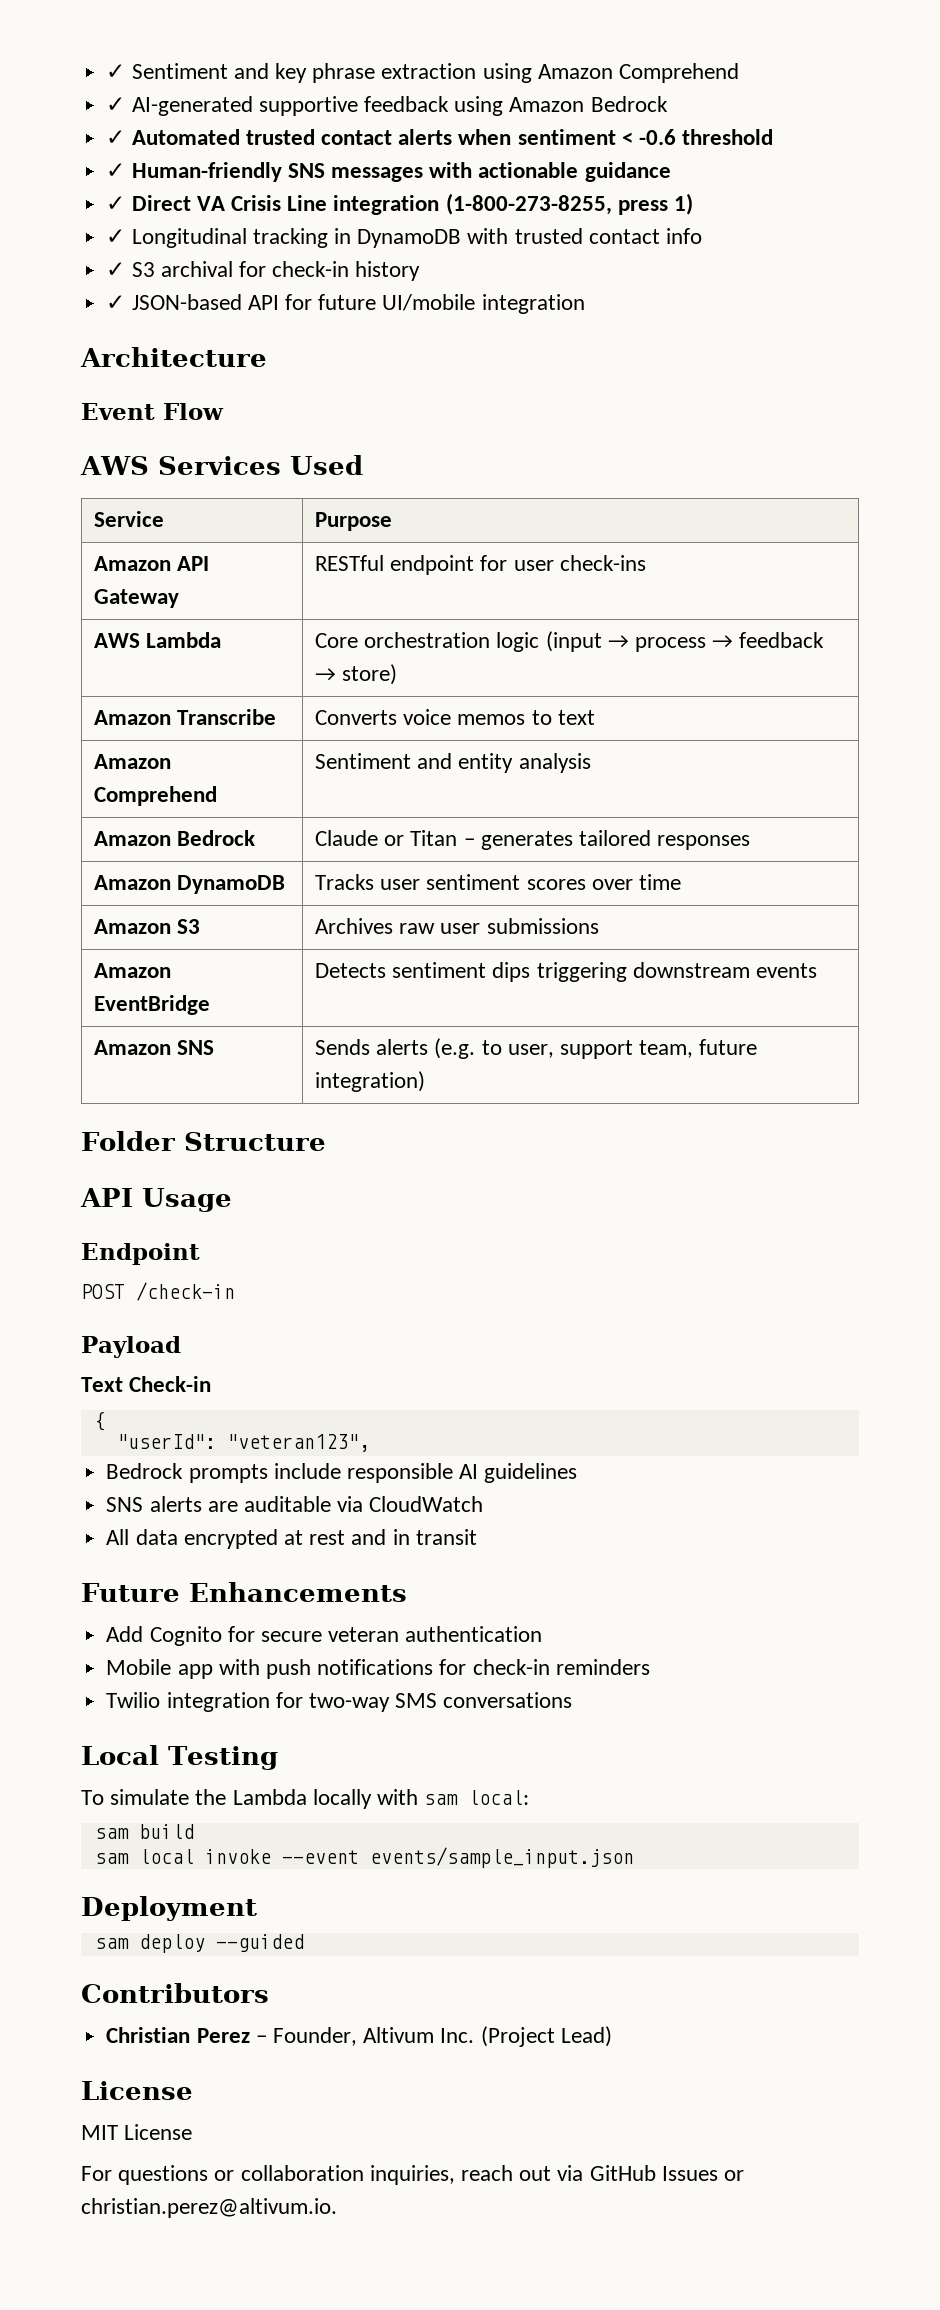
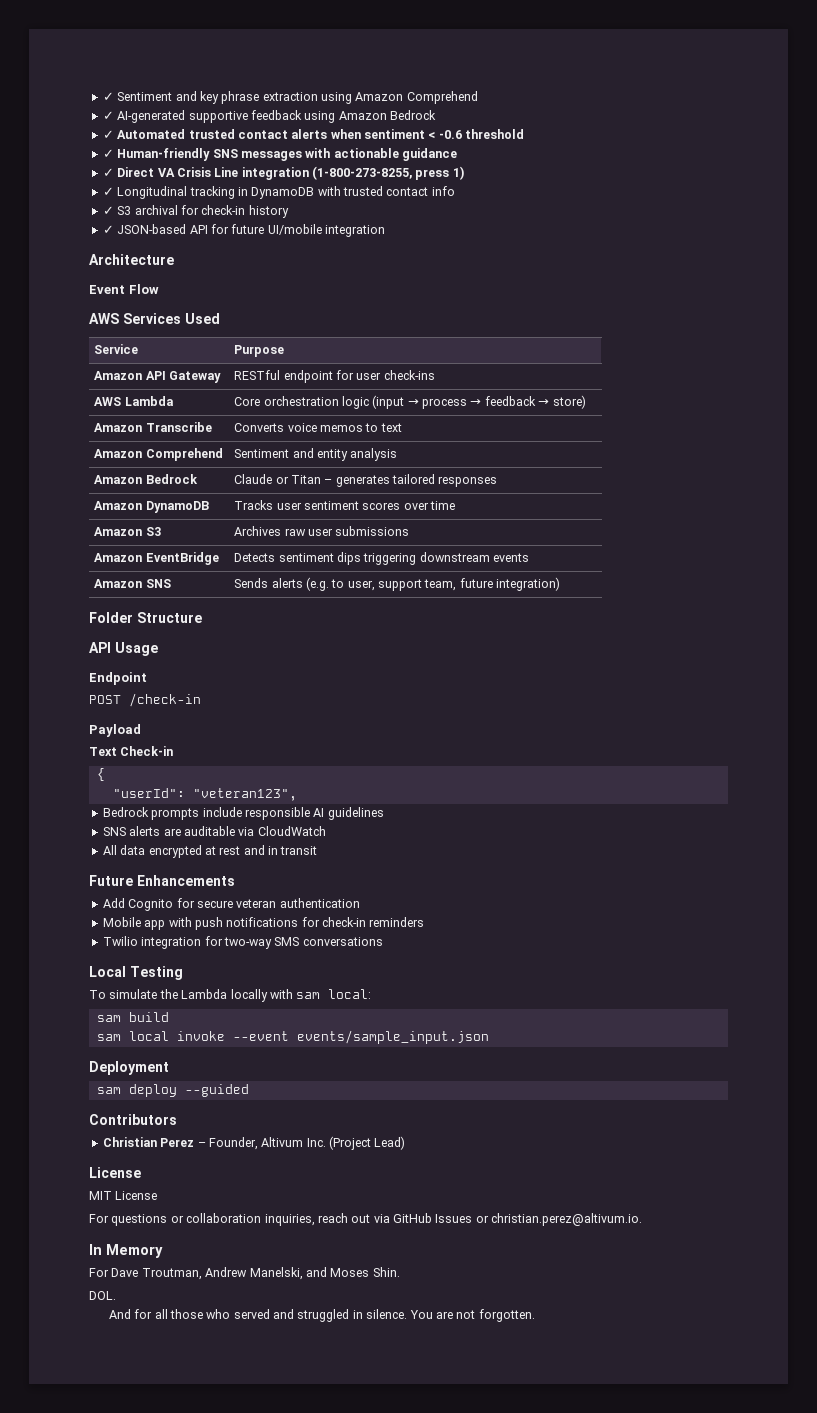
(337, 2208) none -> [89,1244,163,1258] [89,1267,400,1280] [89,1291,116,1300] [108,1309,535,1322] // In Memory // For Dave Troutman, Andrew Manelski, and Moses Shin. // DOL. // And for all those who served and struggled in silence. You are not forgotten.

